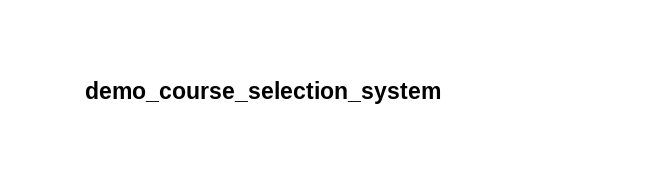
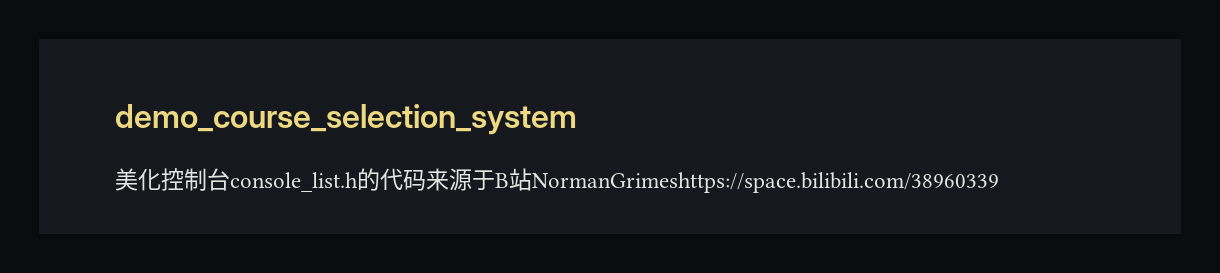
(441, 92) none -> [115,168,999,193] // 美化控制台console_list.h的代码来源于B站NormanGrimeshttps://space.bilibili.com/38960339

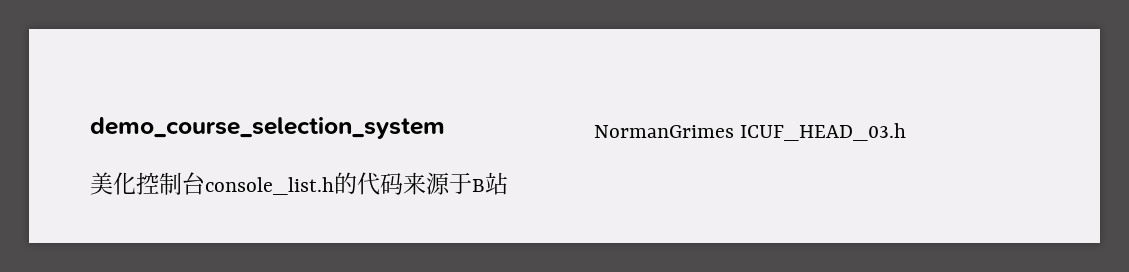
[532,172,999,193] NormanGrimeshttps://space.bilibili.com/38960339 -> [594,123,907,141] NormanGrimes ICUF_HEAD_03.h

